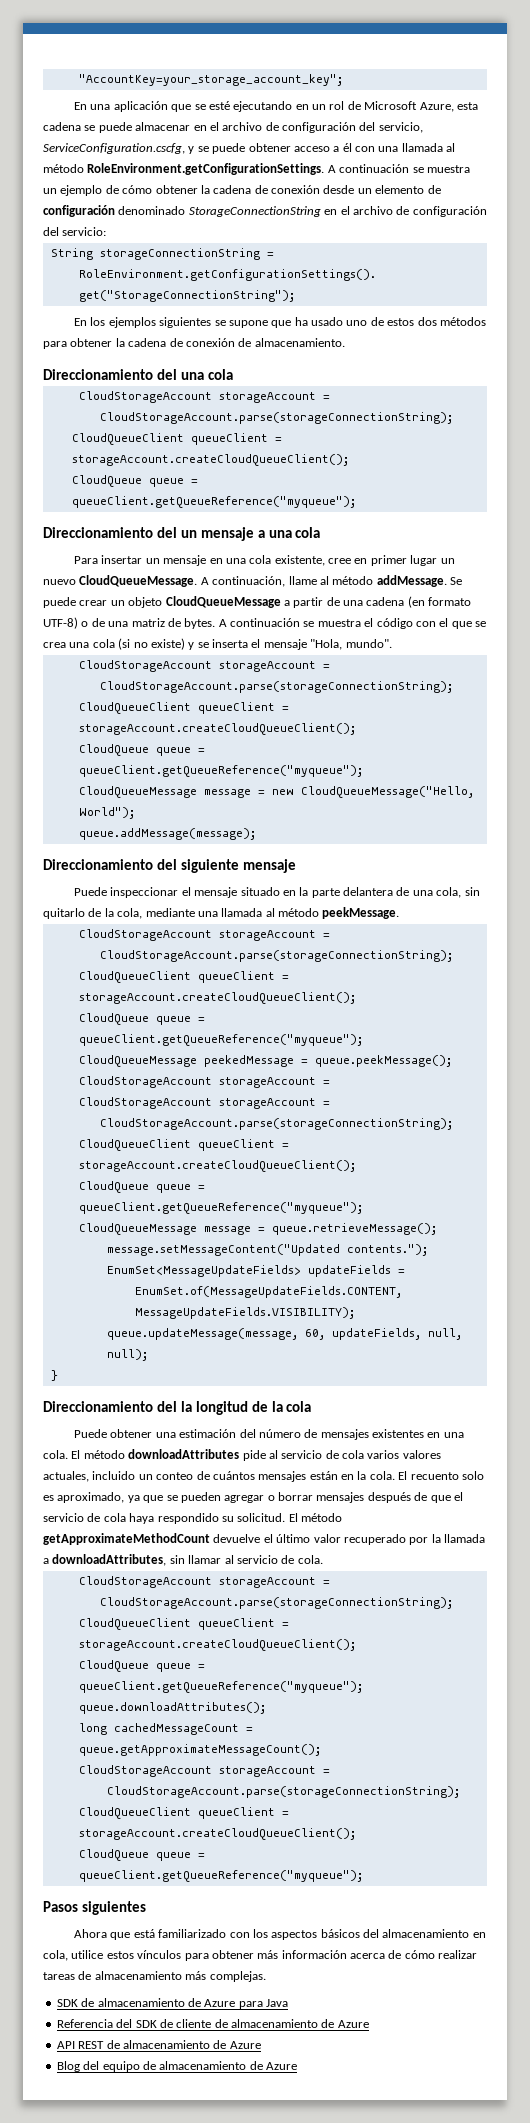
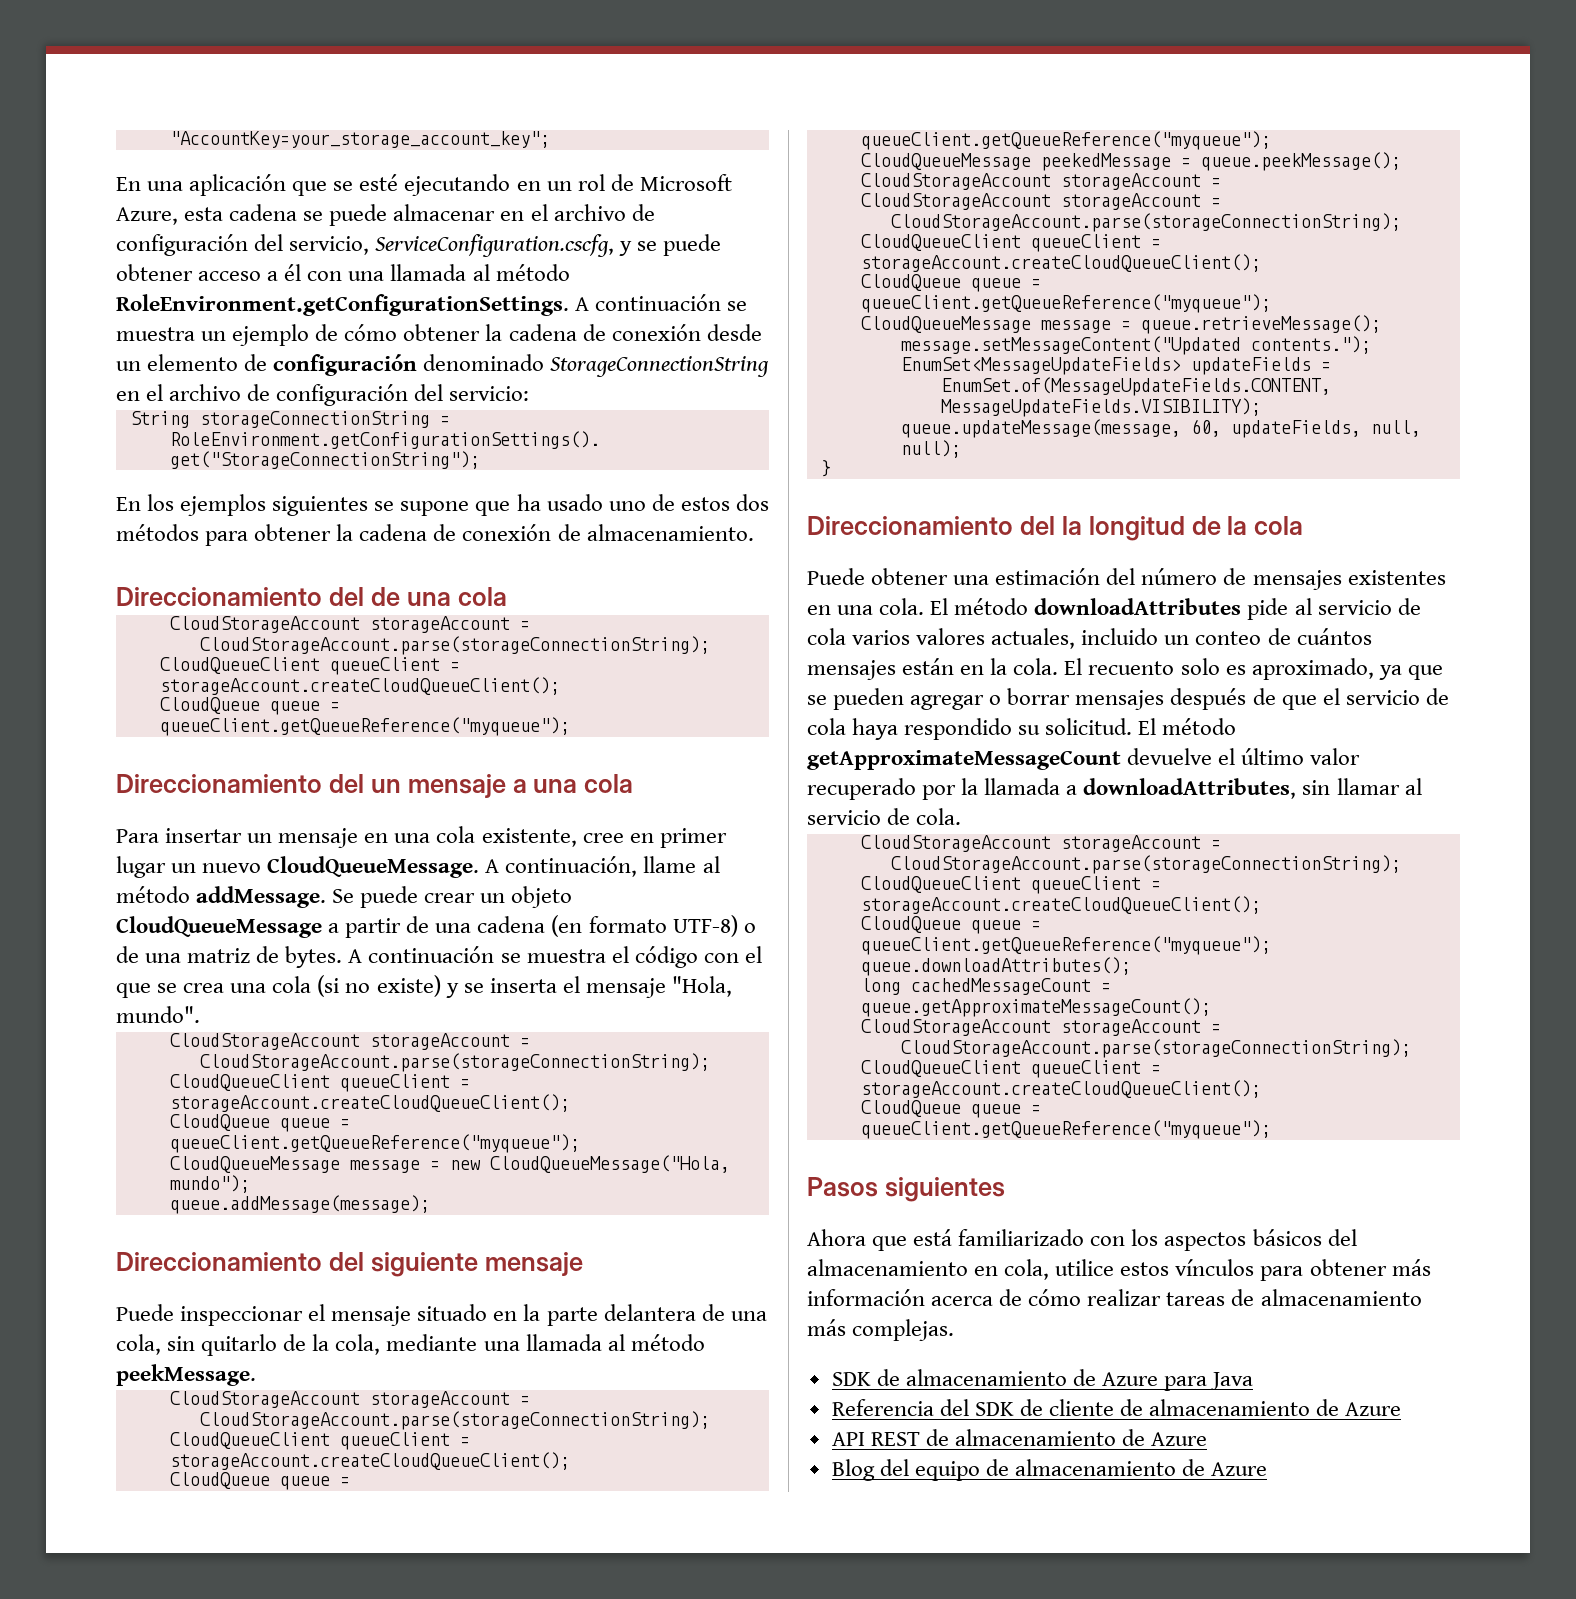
(177, 374) none -> [370,587,400,606] de
[300,786,474,798] [78,807,135,819] CloudQueueMessage("Hello, World"); -> [489,1155,730,1173] [169,1175,250,1193] CloudQueueMessage("Hola, mundo");
[43,1533,210,1545] getApproximateMethodCount -> [807,750,1121,770] getApproximateMessageCount

